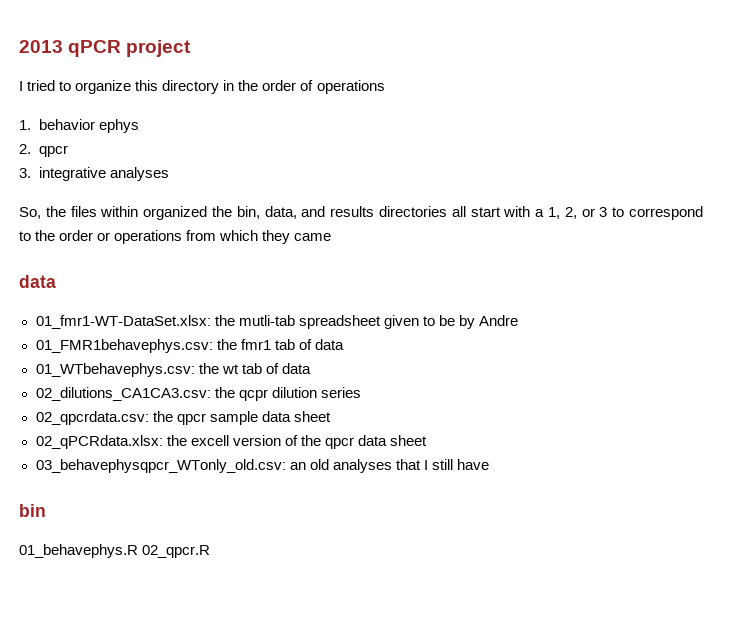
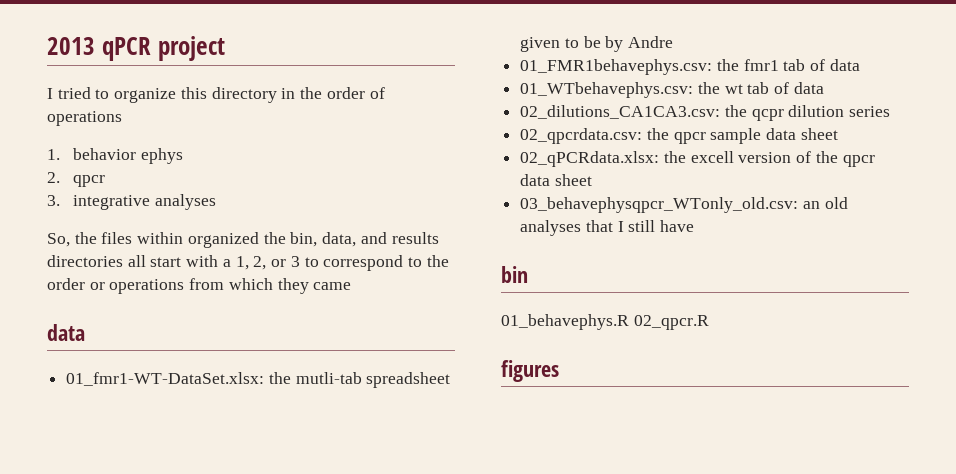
(211, 551) none -> [501,360,559,382] // figures

